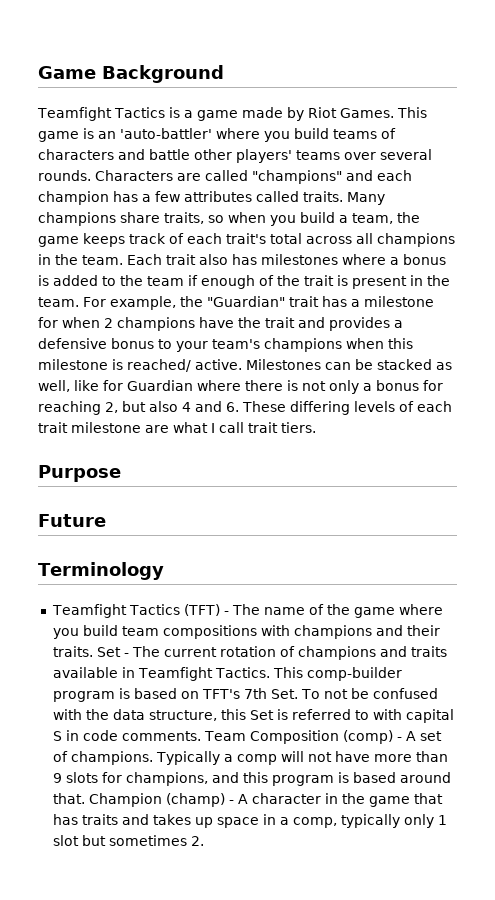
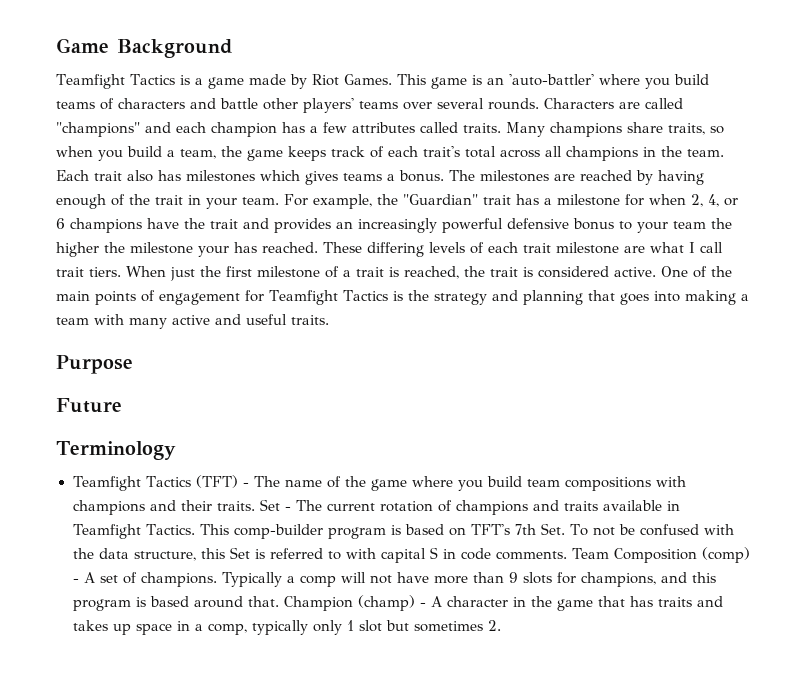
[342,254,446,265] [38,275,450,289] where a bonus is added to the team if enough of the trait is present in the -> [260,170,704,185] [56,194,237,209] which gives teams a bonus. The milestones are reached by having enough of the trait in your
[104,318,113,328] 2 -> [691,194,738,207] [56,218,65,229] 2, 4, or 6
[394,320,403,328] a -> [336,218,503,233] an increasingly powerful
[212,338,413,352] [38,359,452,372] [38,380,443,394] [38,401,239,415] team's champions when this milestone is reached/ active. Milestones can be stacked as well, like for Guardian where there is not only a bonus for reaching 2, but also 4 and 6. -> [673,218,732,229] [56,242,318,257] team the higher the milestone your has reached.
(316, 427) none -> [126,266,732,281] [56,290,749,305] [56,314,329,329] When just the first milestone of a trait is reached, the trait is considered active. One of the main points of engagement for Teamfight Tactics is the strategy and planning that goes into making a team with many active and useful traits.

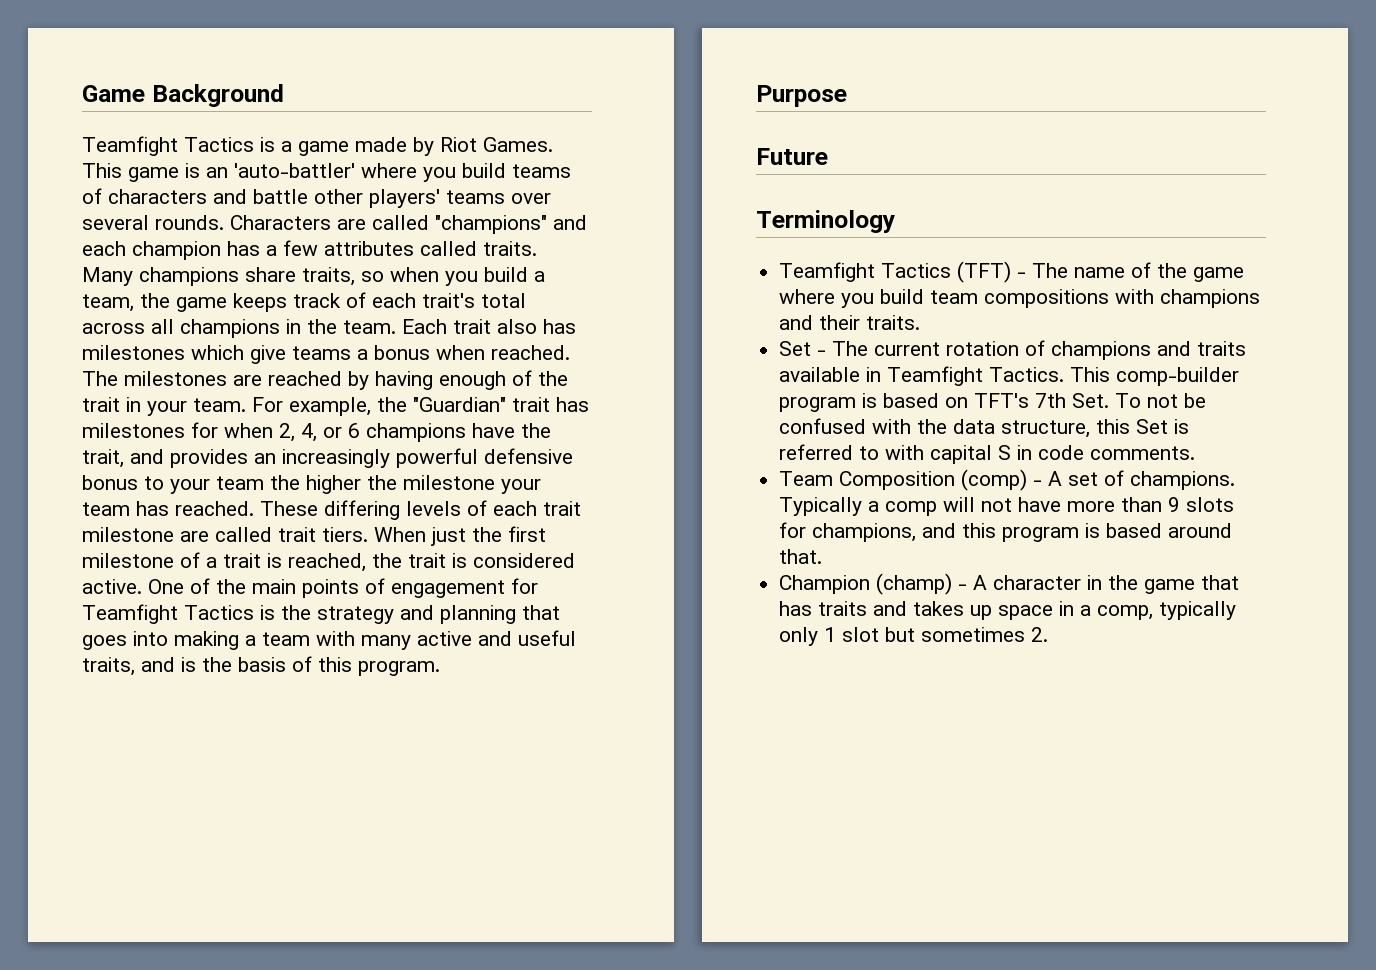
[305,171,338,185] gives -> [250,345,286,364] give
[399,170,444,182] bonus. -> [374,345,570,360] bonus when reached.
[544,194,620,206] a milestone -> [82,423,185,438] milestones
[210,219,238,229] trait -> [82,449,124,468] trait,
(229, 251) none -> [82,502,130,516] team
[650,242,723,253] what I call -> [215,527,272,542] called
[291,315,329,325] traits. -> [82,656,440,676] traits, and is the basis of this program.
(255, 506) none -> (921, 322) //
(567, 555) none -> (1196, 453) //
(279, 601) none -> (823, 556) //

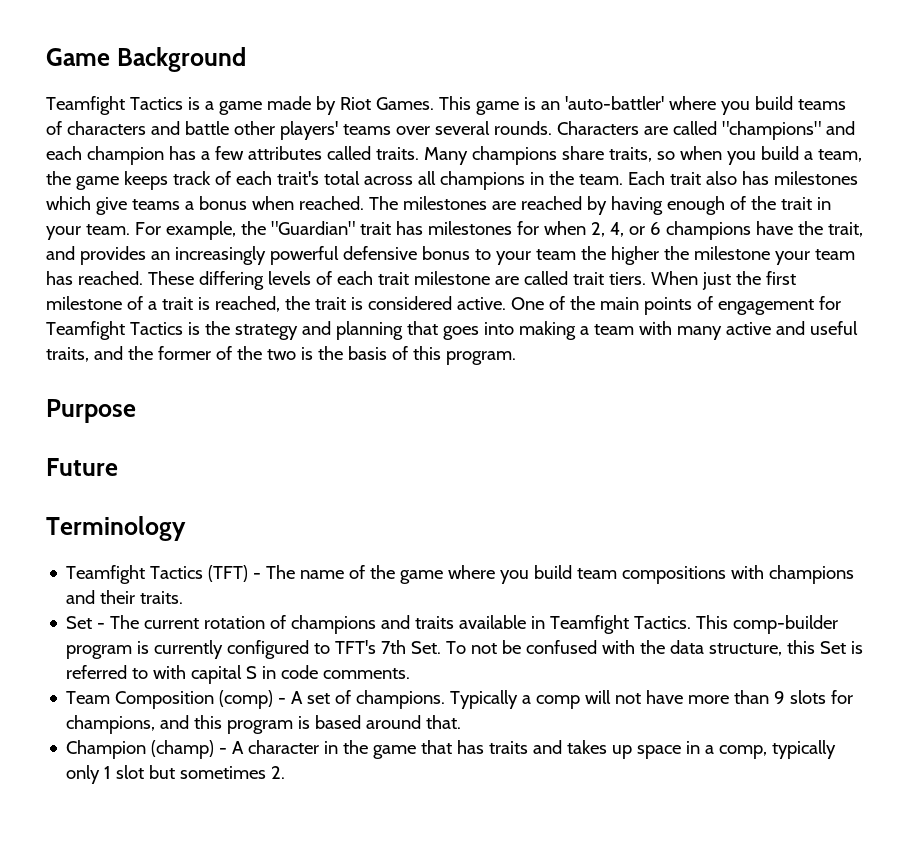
(175, 664) none -> [127,346,296,360] the former of the two
[883,393,969,408] based on -> [154,640,331,659] currently configured to

